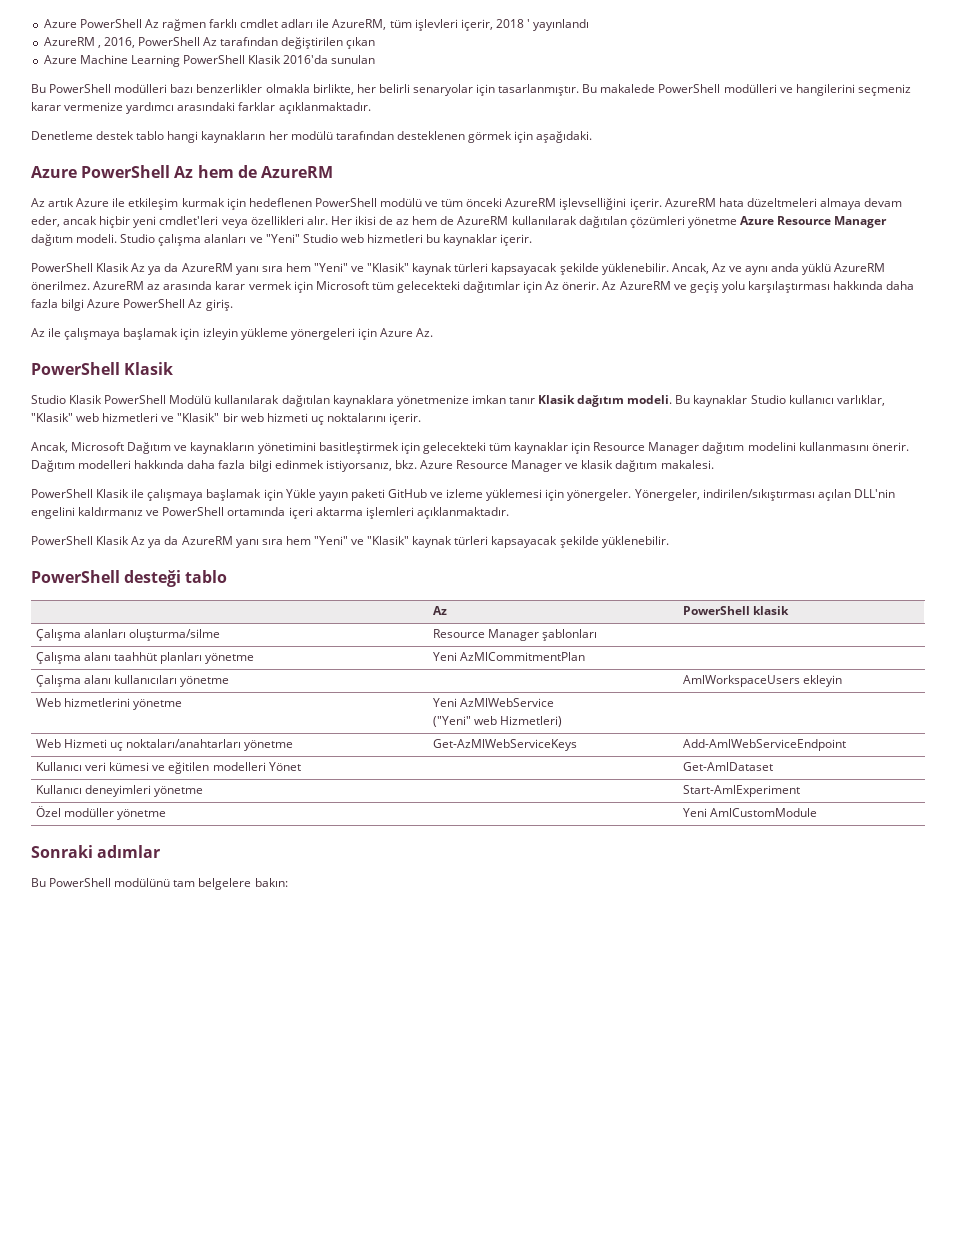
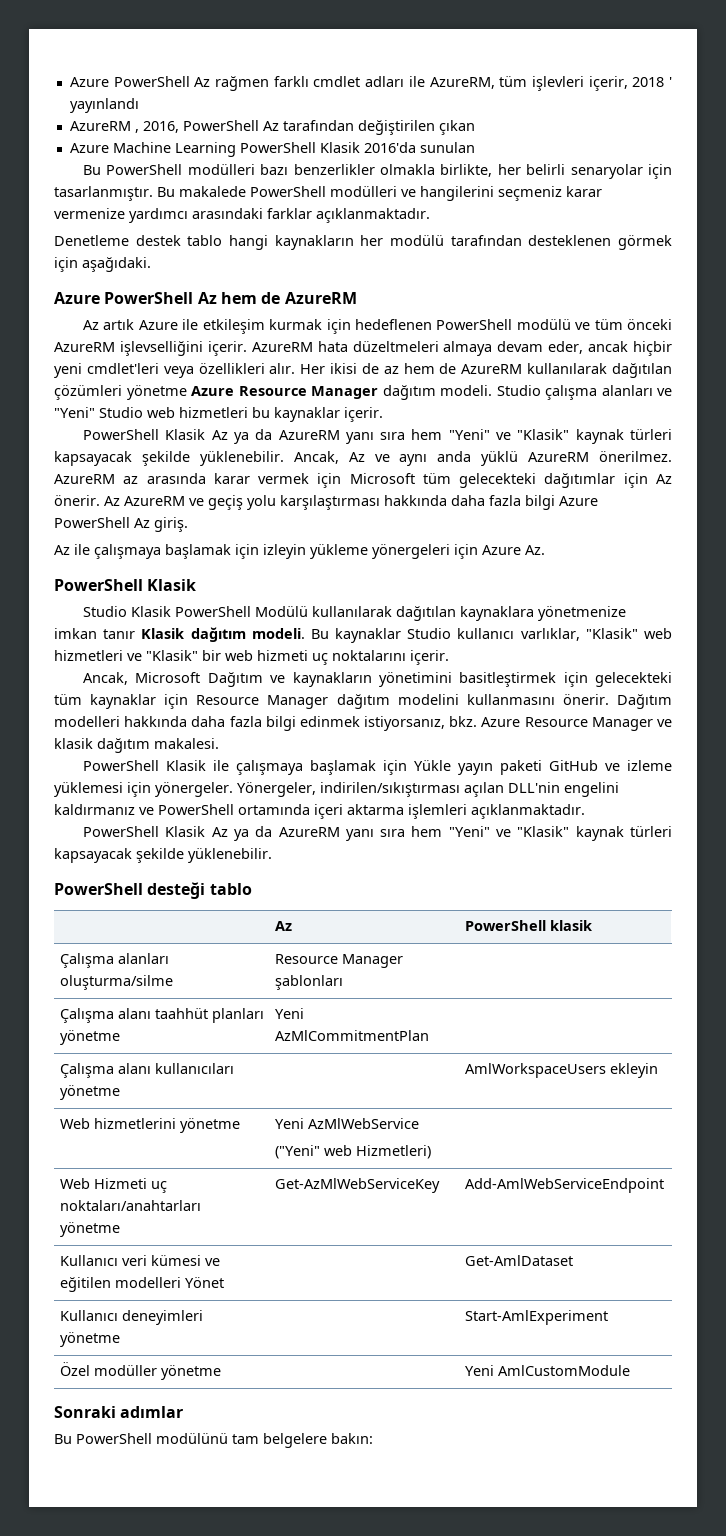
[433,739,578,751] Get-AzMlWebServiceKeys -> [274,1178,440,1193] Get-AzMlWebServiceKey

